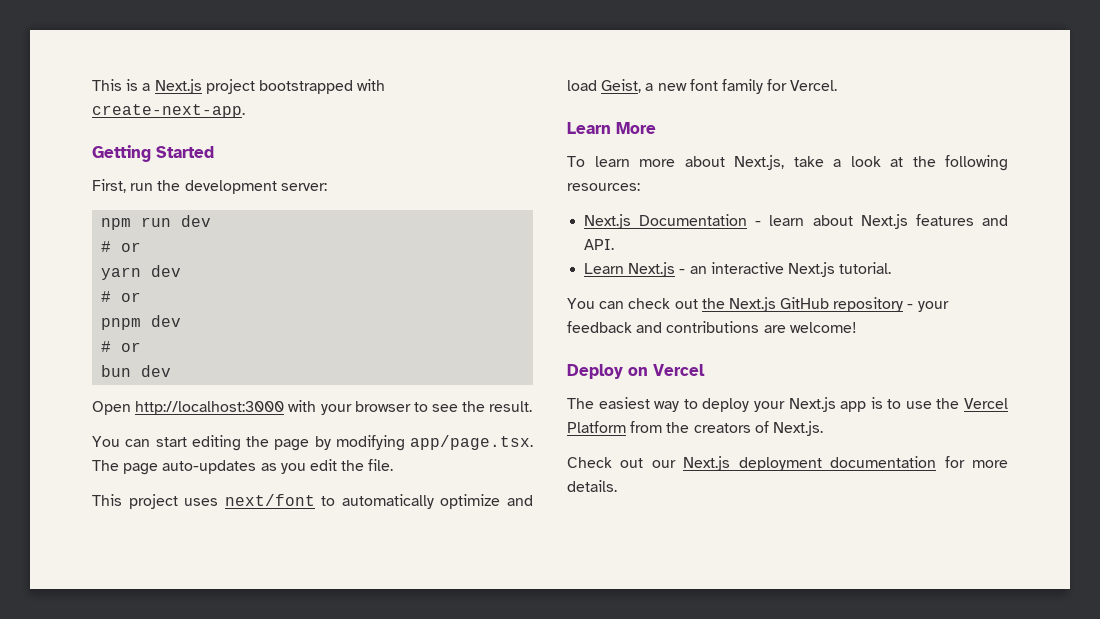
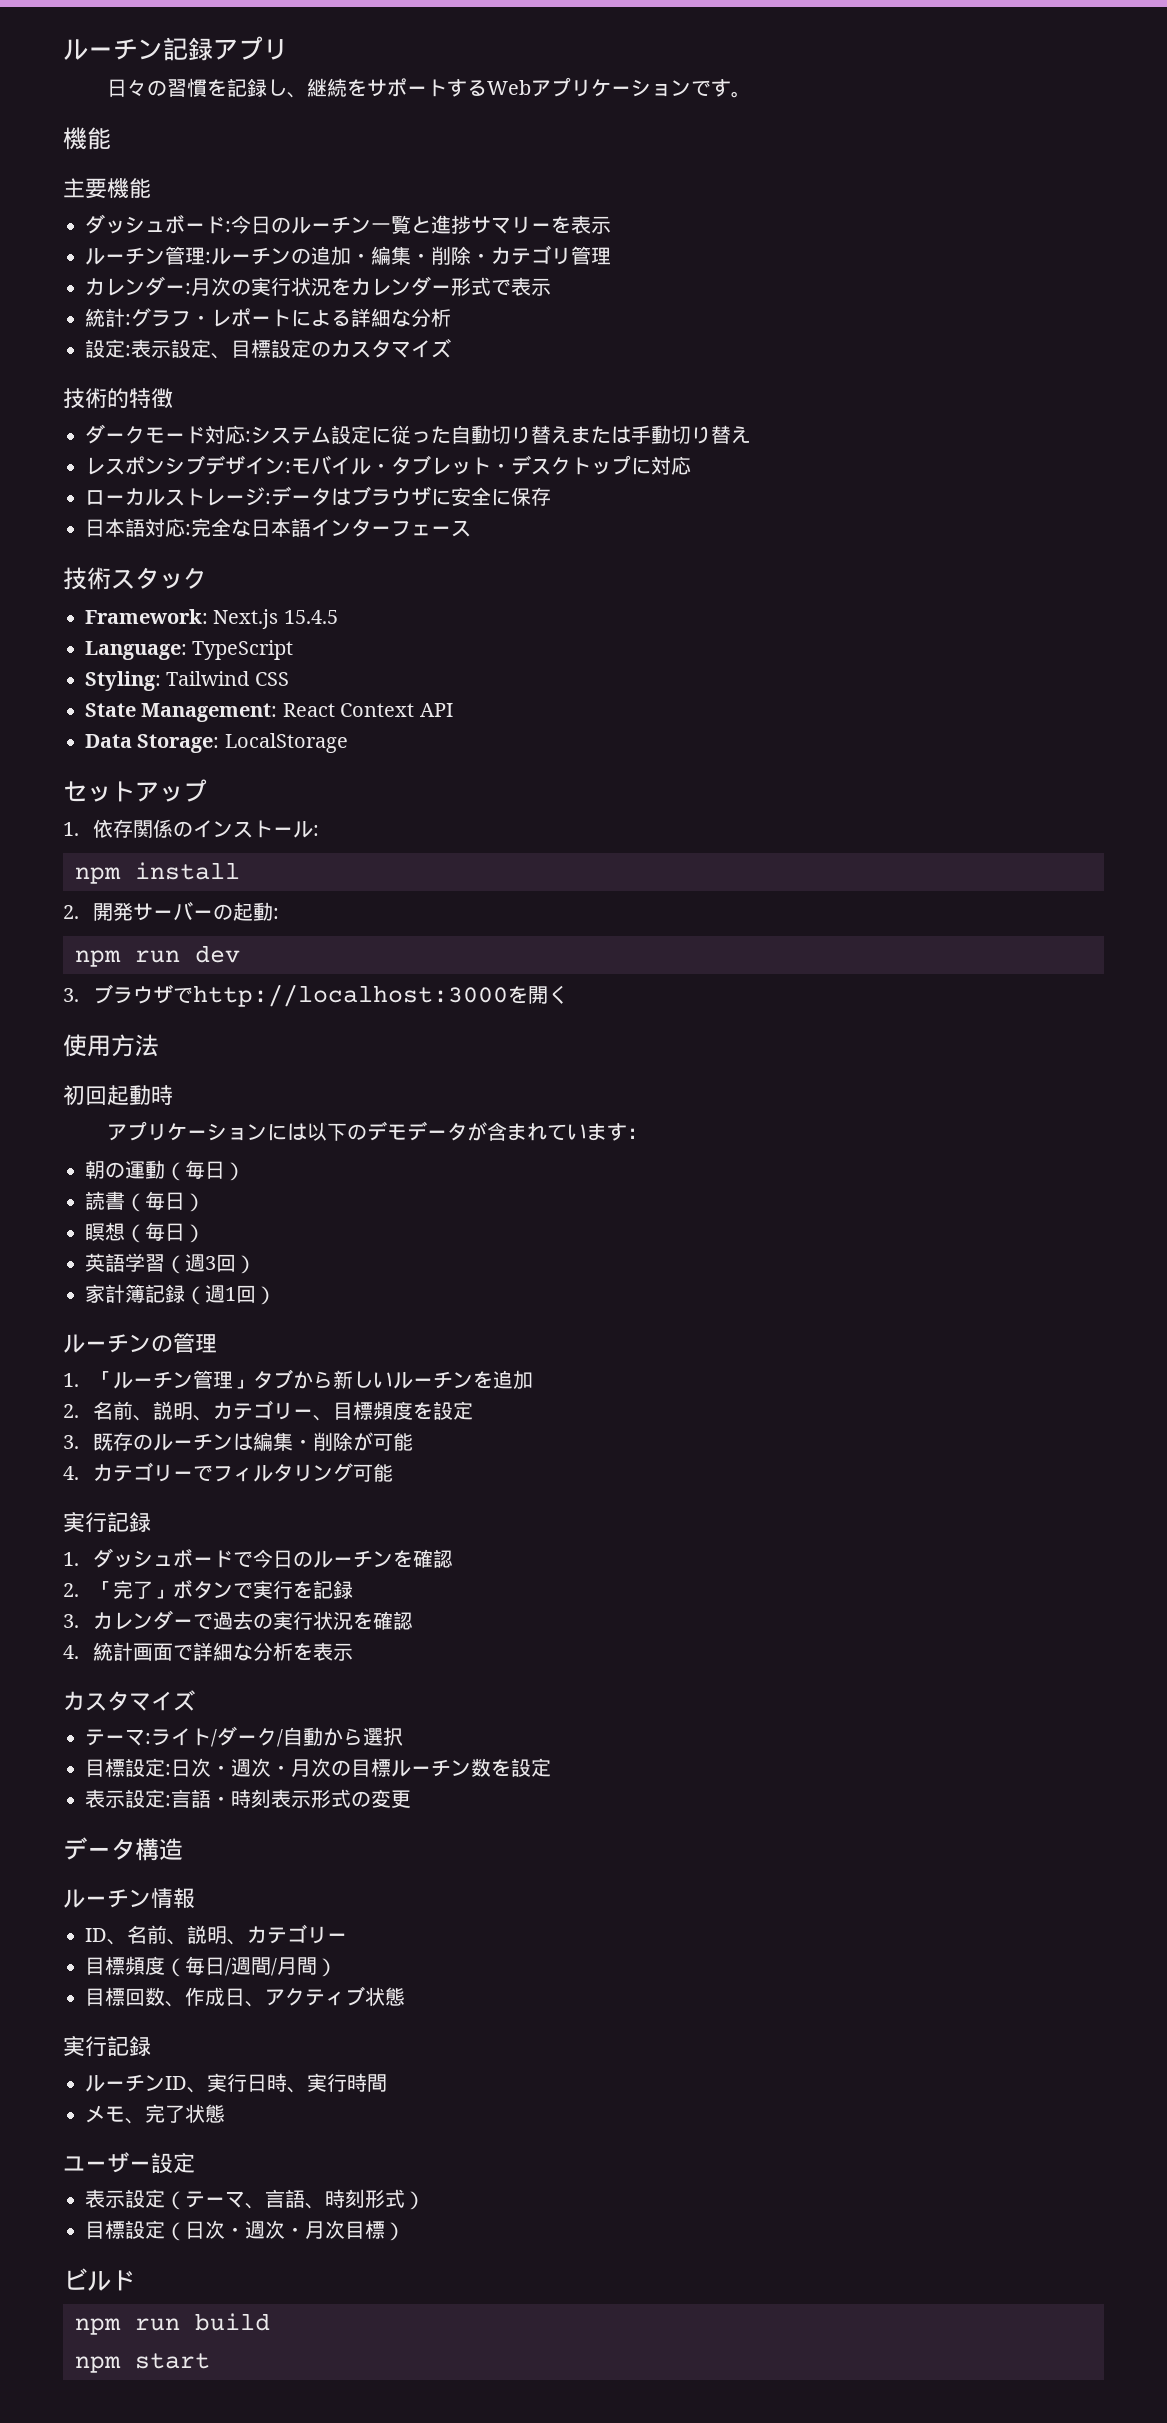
[92,79,386,94] [92,104,245,118] [92,145,214,162] [92,179,327,194] [101,215,212,230] [101,241,142,252] [101,265,182,280] [101,291,142,302] [101,315,182,330] [101,341,142,352] [101,365,172,377] [92,400,533,415] [92,435,533,451] [92,459,394,475] [92,494,533,509] [567,79,838,94] [567,122,656,134] [567,155,1008,171] [567,183,640,191] [584,214,1008,229] [584,239,615,250] [584,262,892,277] [567,297,949,312] [567,321,857,333] [567,364,705,379] [567,397,1008,412] [567,421,823,436] [567,456,1008,471] [567,480,617,492] This is a Next.js project bootstrapped with create-next-app. // Getting Started // First, run the development server: // npm run dev // # or // yarn dev // # or // pnpm dev // # or // bun dev // Open http://localhost:3000 with your browser to see the result. // You can start editing the page by modifying app/page.tsx. The page auto-updates as you edit the file. // This project uses next/font to automatically optimize and load Geist, a new font family for Vercel. // Learn More // To learn more about Next.js, take a look at the following resources: // Next.js Documentation - learn about Next.js features and API. // Learn Next.js - an interactive Next.js tutorial. // You can check out the Next.js GitHub repository - your feedback and contributions are welcome! // Deploy on Vercel // The easiest way to deploy your Next.js app is to use the Vercel Platform from the creators of Next.js. // Check out our Next.js deployment documentation for more details. -> [63,36,288,61] [106,77,751,98] [63,127,111,150] [63,178,151,199] [85,214,611,234] [85,245,611,266] [85,276,551,296] [85,308,451,327] [85,338,451,359] [63,388,173,409] [85,424,751,444] [85,455,691,475] [85,486,551,506] [85,518,471,537] [63,567,207,590] [85,609,338,629] [85,640,294,660] [85,671,289,691] [85,703,453,722] [85,733,348,753] [63,779,207,802] [63,819,319,838] [75,862,240,884] [63,901,279,921] [75,945,240,967] [63,984,568,1007] [63,1034,159,1057] [63,1085,173,1106] [106,1121,647,1141] [85,1160,245,1181] [85,1191,205,1212] [85,1222,205,1243] [85,1253,256,1274] [85,1284,276,1305] [63,1333,217,1353] [63,1369,533,1390] [63,1400,473,1421] [63,1432,413,1451] [63,1462,393,1482] [63,1512,151,1533] [63,1548,453,1568] [63,1579,353,1599] [63,1610,413,1630] [63,1642,353,1661] [63,1690,195,1711] [85,1726,403,1747] [85,1758,551,1777] [85,1789,411,1808] [63,1837,183,1861] [63,1888,195,1908] [85,1924,347,1945] [85,1956,337,1977] [85,1986,405,2007] [63,2036,151,2057] [85,2073,387,2093] [85,2104,225,2124] [63,2152,195,2174] [85,2189,425,2210] [85,2220,405,2241] [63,2268,135,2291] [75,2313,270,2335] [75,2353,210,2373] ルーチン記録アプリ // 日々の習慣を記録し、継続をサポートするWebアプリケーションです。 // 機能 // 主要機能 // ダッシュボード:今日のルーチン一覧と進捗サマリーを表示 // ルーチン管理:ルーチンの追加・編集・削除・カテゴリ管理 // カレンダー:月次の実行状況をカレンダー形式で表示 // 統計:グラフ・レポートによる詳細な分析 // 設定:表示設定、目標設定のカスタマイズ // 技術的特徴 // ダークモード対応:システム設定に従った自動切り替えまたは手動切り替え // レスポンシブデザイン:モバイル・タブレット・デスクトップに対応 // ローカルストレージ:データはブラウザに安全に保存 // 日本語対応:完全な日本語インターフェース // 技術スタック // Framework: Next.js 15.4.5 // Language: TypeScript // Styling: Tailwind CSS // State Management: React Context API // Data Storage: LocalStorage // セットアップ // 1.依存関係のインストール: // npm install // 2.開発サーバーの起動: // npm run dev // 3.ブラウザでhttp://localhost:3000を開く // 使用方法 // 初回起動時 // アプリケーションには以下のデモデータが含まれています： // 朝の運動（毎日） // 読書（毎日） // 瞑想（毎日） // 英語学習（週3回） // 家計簿記録（週1回） // ルーチンの管理 // 1.「ルーチン管理」タブから新しいルーチンを追加 // 2.名前、説明、カテゴリー、目標頻度を設定 // 3.既存のルーチンは編集・削除が可能 // 4.カテゴリーでフィルタリング可能 // 実行記録 // 1.ダッシュボードで今日のルーチンを確認 // 2.「完了」ボタンで実行を記録 // 3.カレンダーで過去の実行状況を確認 // 4.統計画面で詳細な分析を表示 // カスタマイズ // テーマ:ライト/ダーク/自動から選択 // 目標設定:日次・週次・月次の目標ルーチン数を設定 // 表示設定:言語・時刻表示形式の変更 // データ構造 // ルーチン情報 // ID、名前、説明、カテゴリー // 目標頻度（毎日/週間/月間） // 目標回数、作成日、アクティブ状態 // 実行記録 // ルーチンID、実行日時、実行時間 // メモ、完了状態 // ユーザー設定 // 表示設定（テーマ、言語、時刻形式） // 目標設定（日次・週次・月次目標） // ビルド // npm run build // npm start

